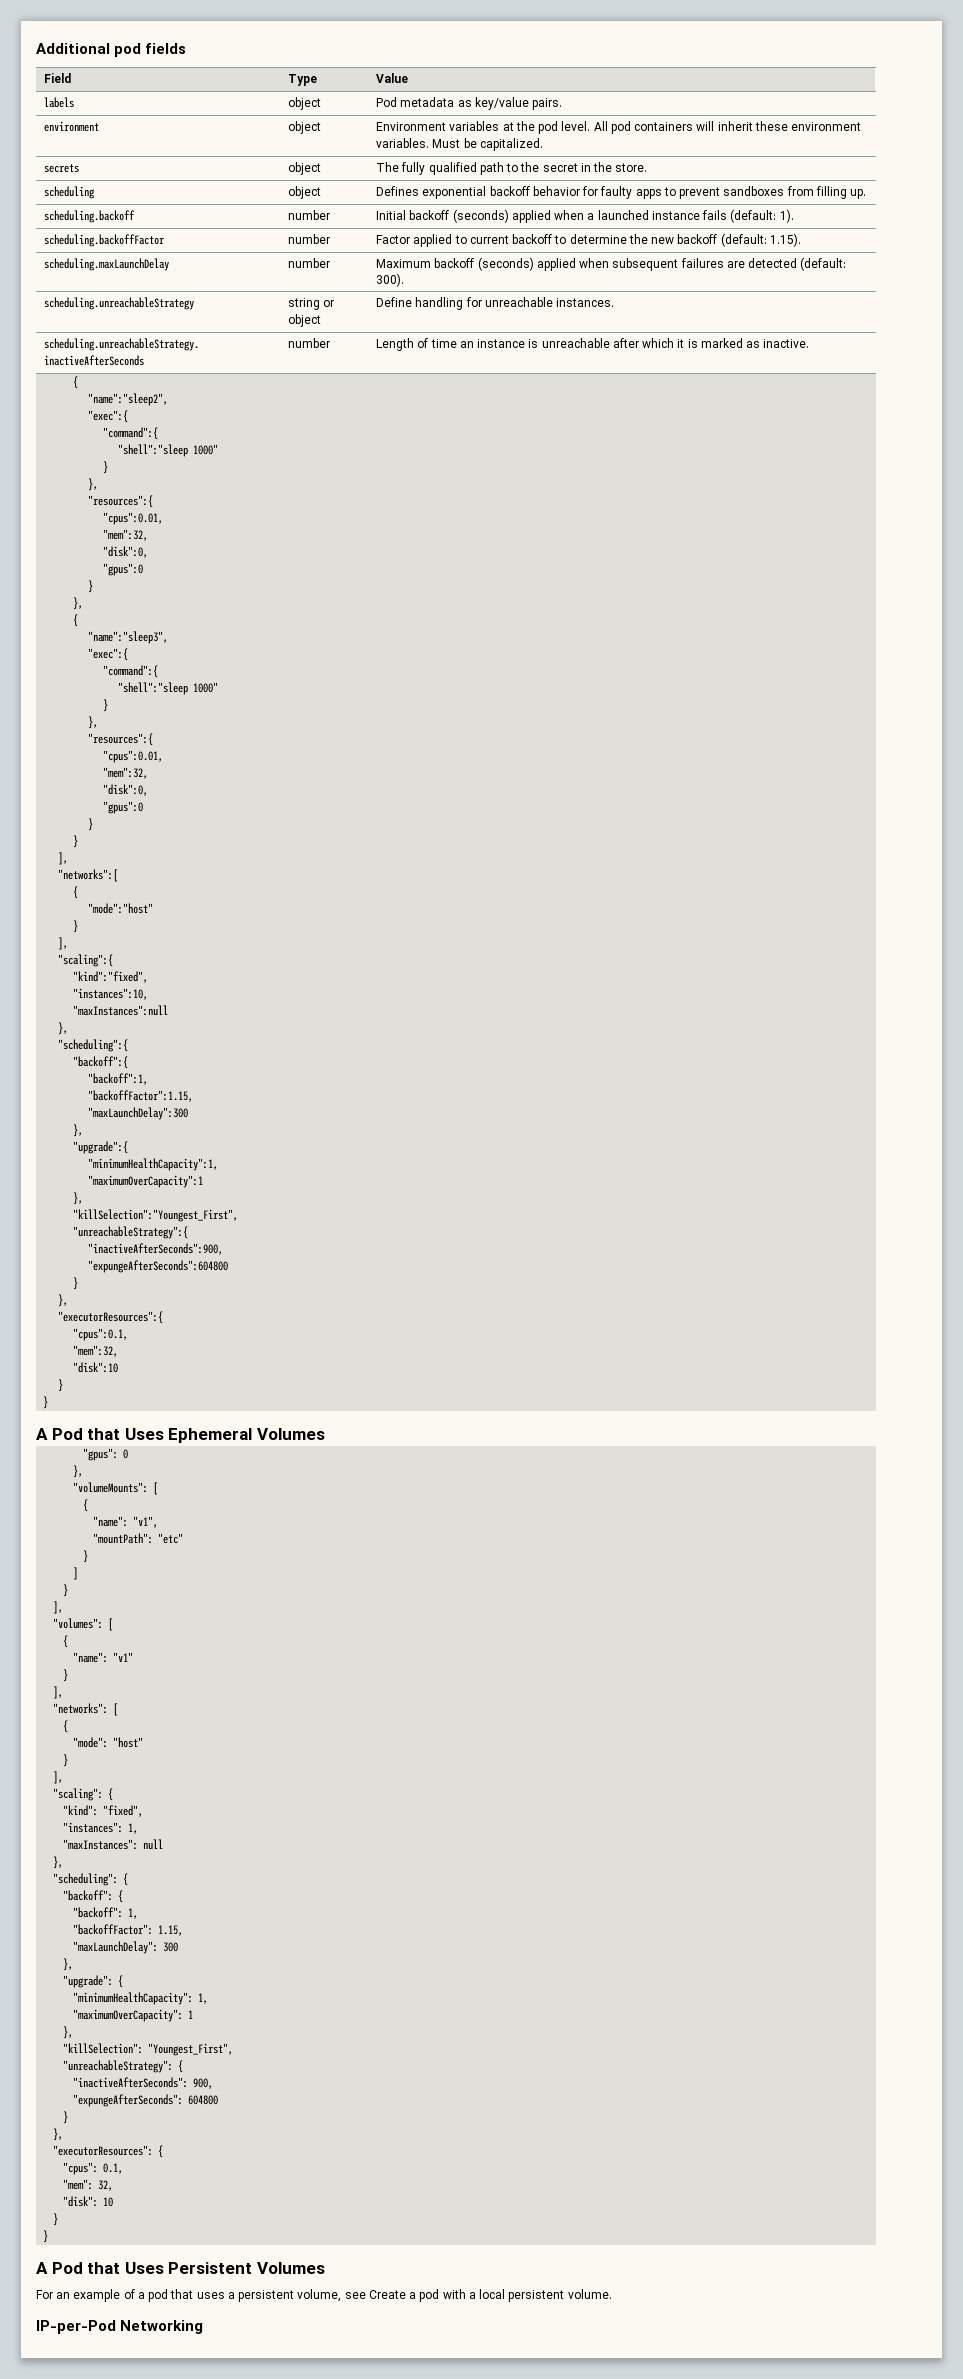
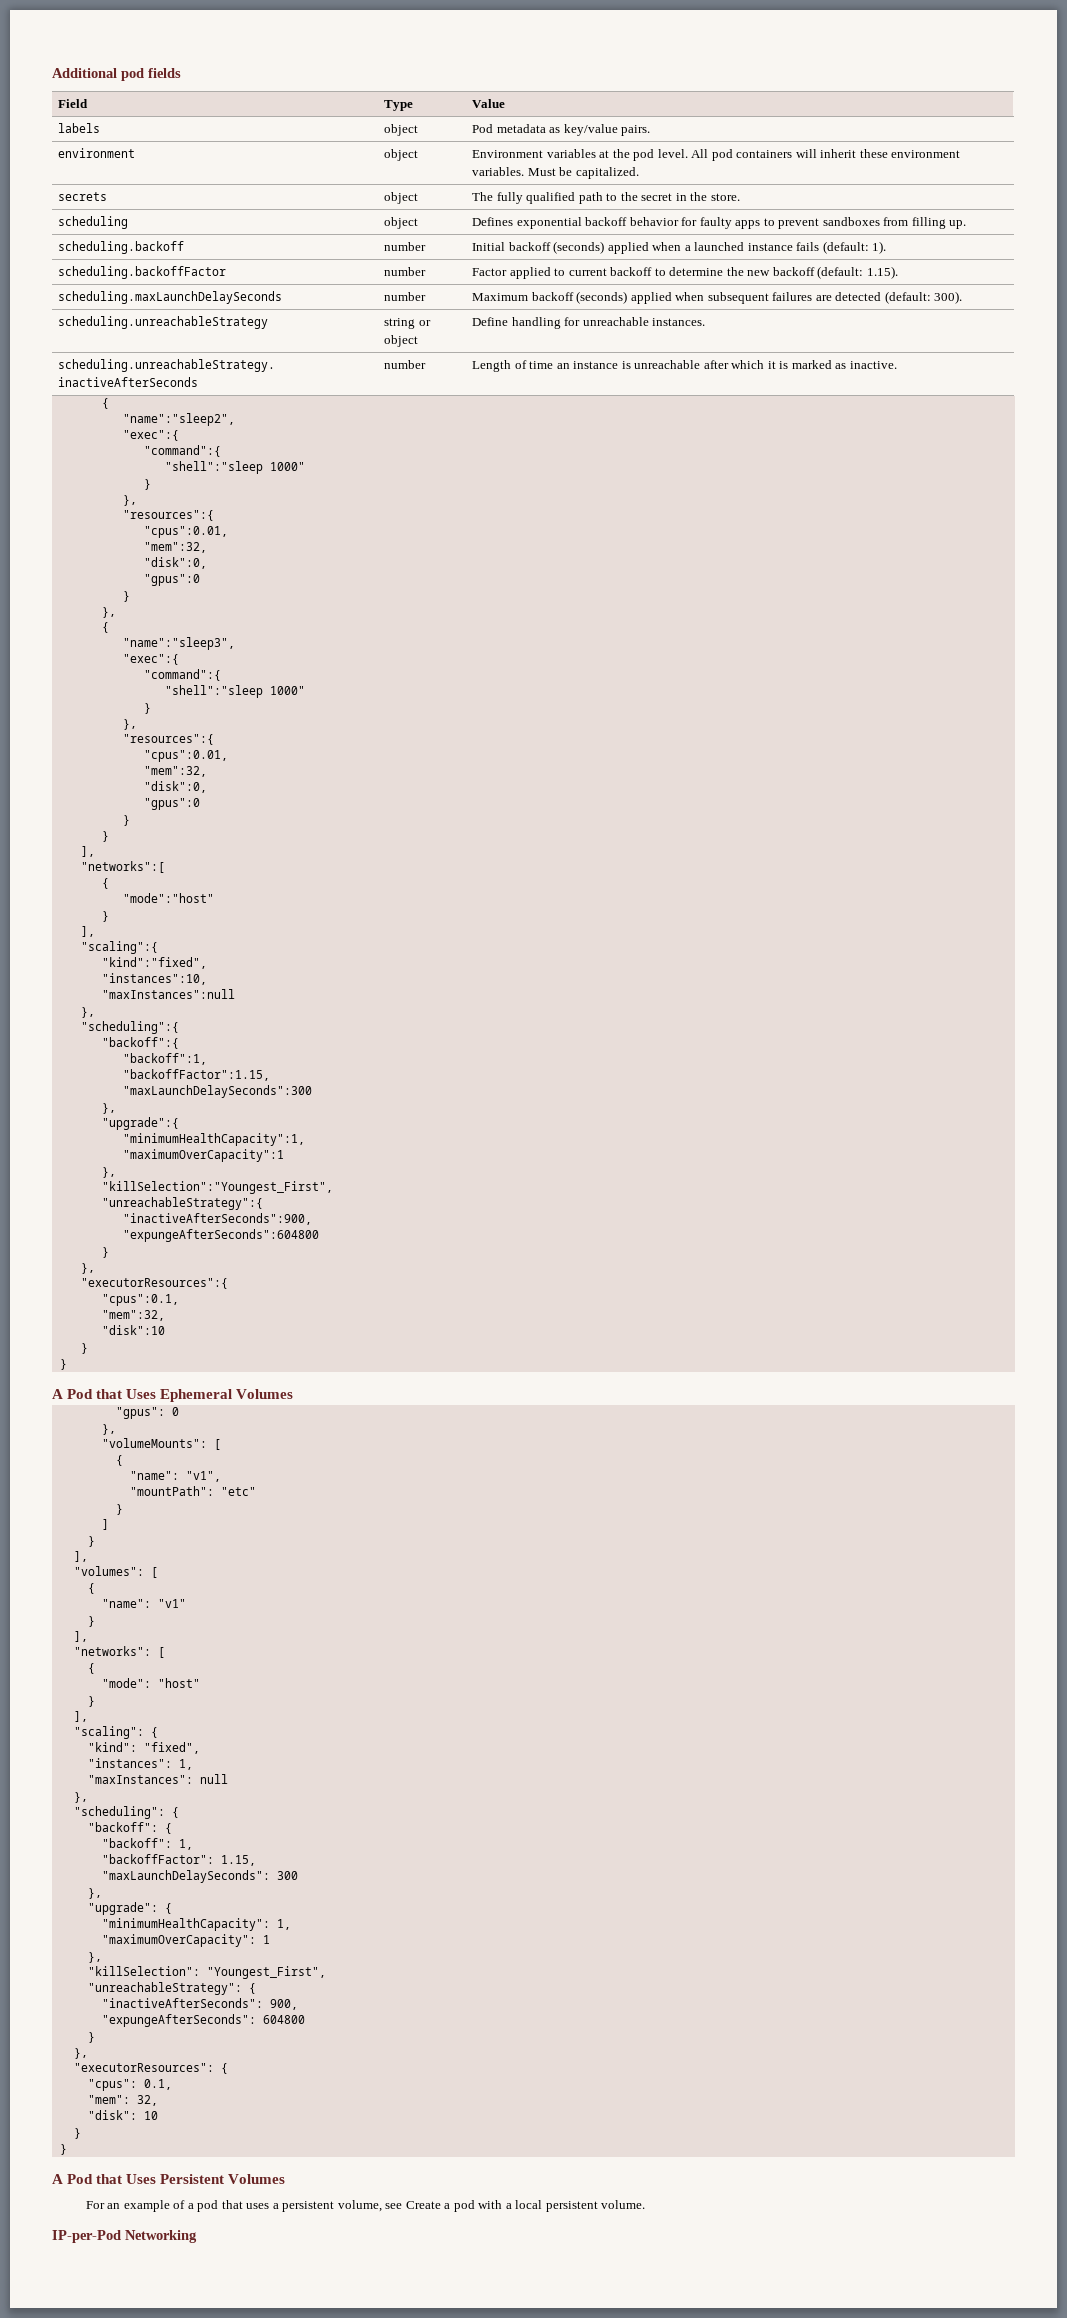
[44,258,170,271] scheduling.maxLaunchDelay -> [58,291,283,304] scheduling.maxLaunchDelaySeconds
[88,1107,189,1120] "maxLaunchDelay":300 -> [122,1085,312,1098] "maxLaunchDelaySeconds":300
[73,1941,159,1954] "maxLaunchDelay": -> [101,1870,270,1883] "maxLaunchDelaySeconds":

